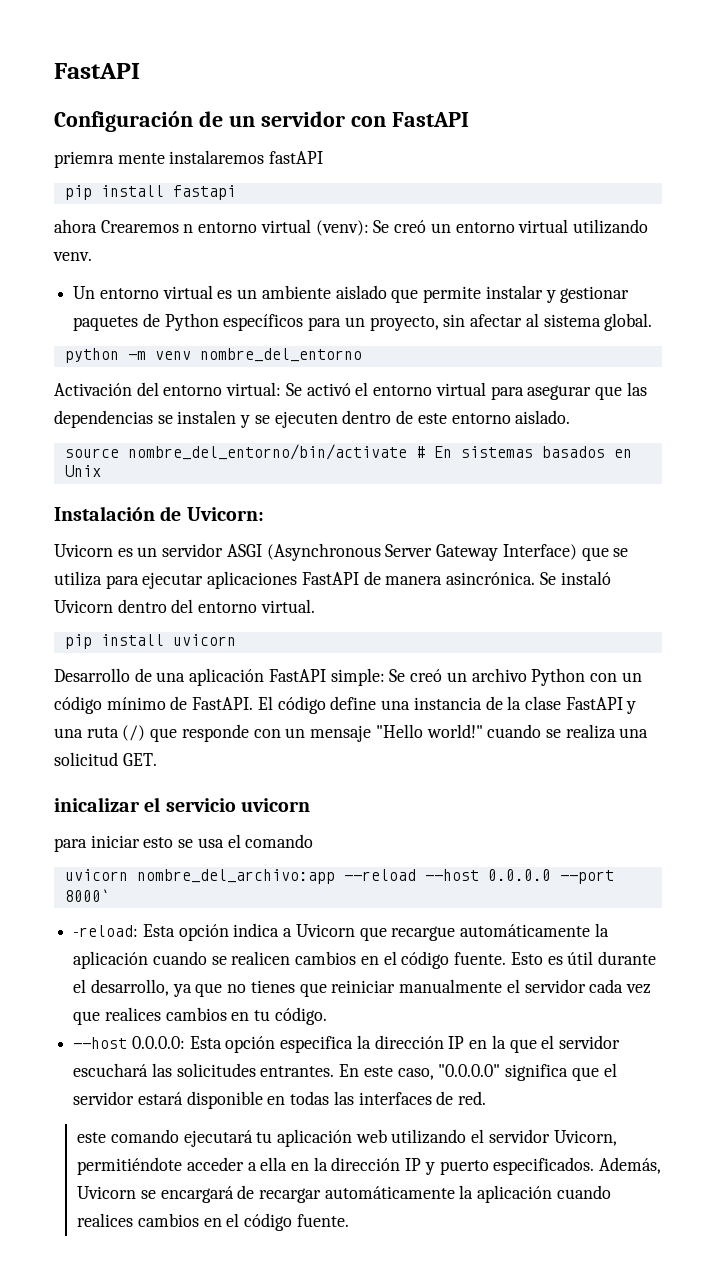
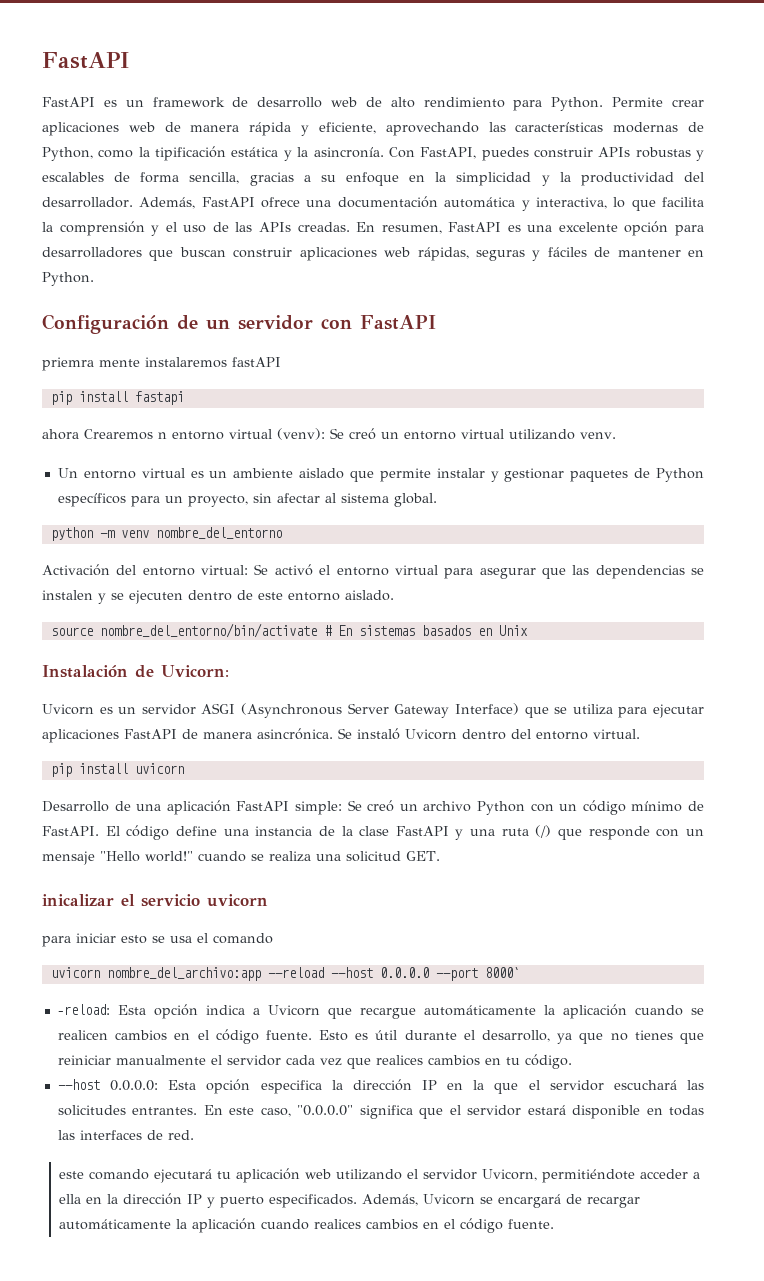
[54,63,140,79] FastAPI -> [42,52,129,69] [42,97,704,111] [42,122,704,136] [42,146,704,161] [42,172,705,186] [42,196,705,211] [42,221,704,236] [42,247,704,261] [42,272,94,286] FastAPI // FastAPI es un framework de desarrollo web de alto rendimiento para Python. Permite crear aplicaciones web de manera rápida y eficiente, aprovechando las características modernas de Python, como la tipificación estática y la asincronía. Con FastAPI, puedes construir APIs robustas y escalables de forma sencilla, gracias a su enfoque en la simplicidad y la productividad del desarrollador. Además, FastAPI ofrece una documentación automática y interactiva, lo que facilita la comprensión y el uso de las APIs creadas. En resumen, FastAPI es una excelente opción para desarrolladores que buscan construir aplicaciones web rápidas, seguras y fáciles de mantener en Python.

